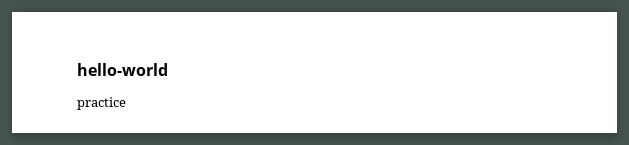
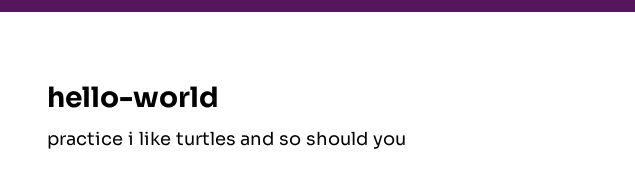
(126, 103) none -> [127,131,407,149] i like turtles and so should you

